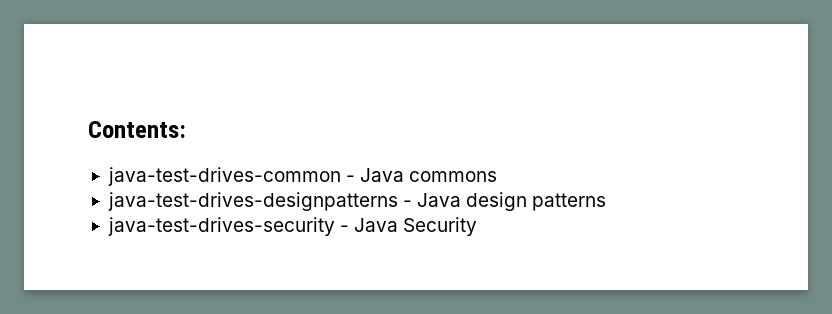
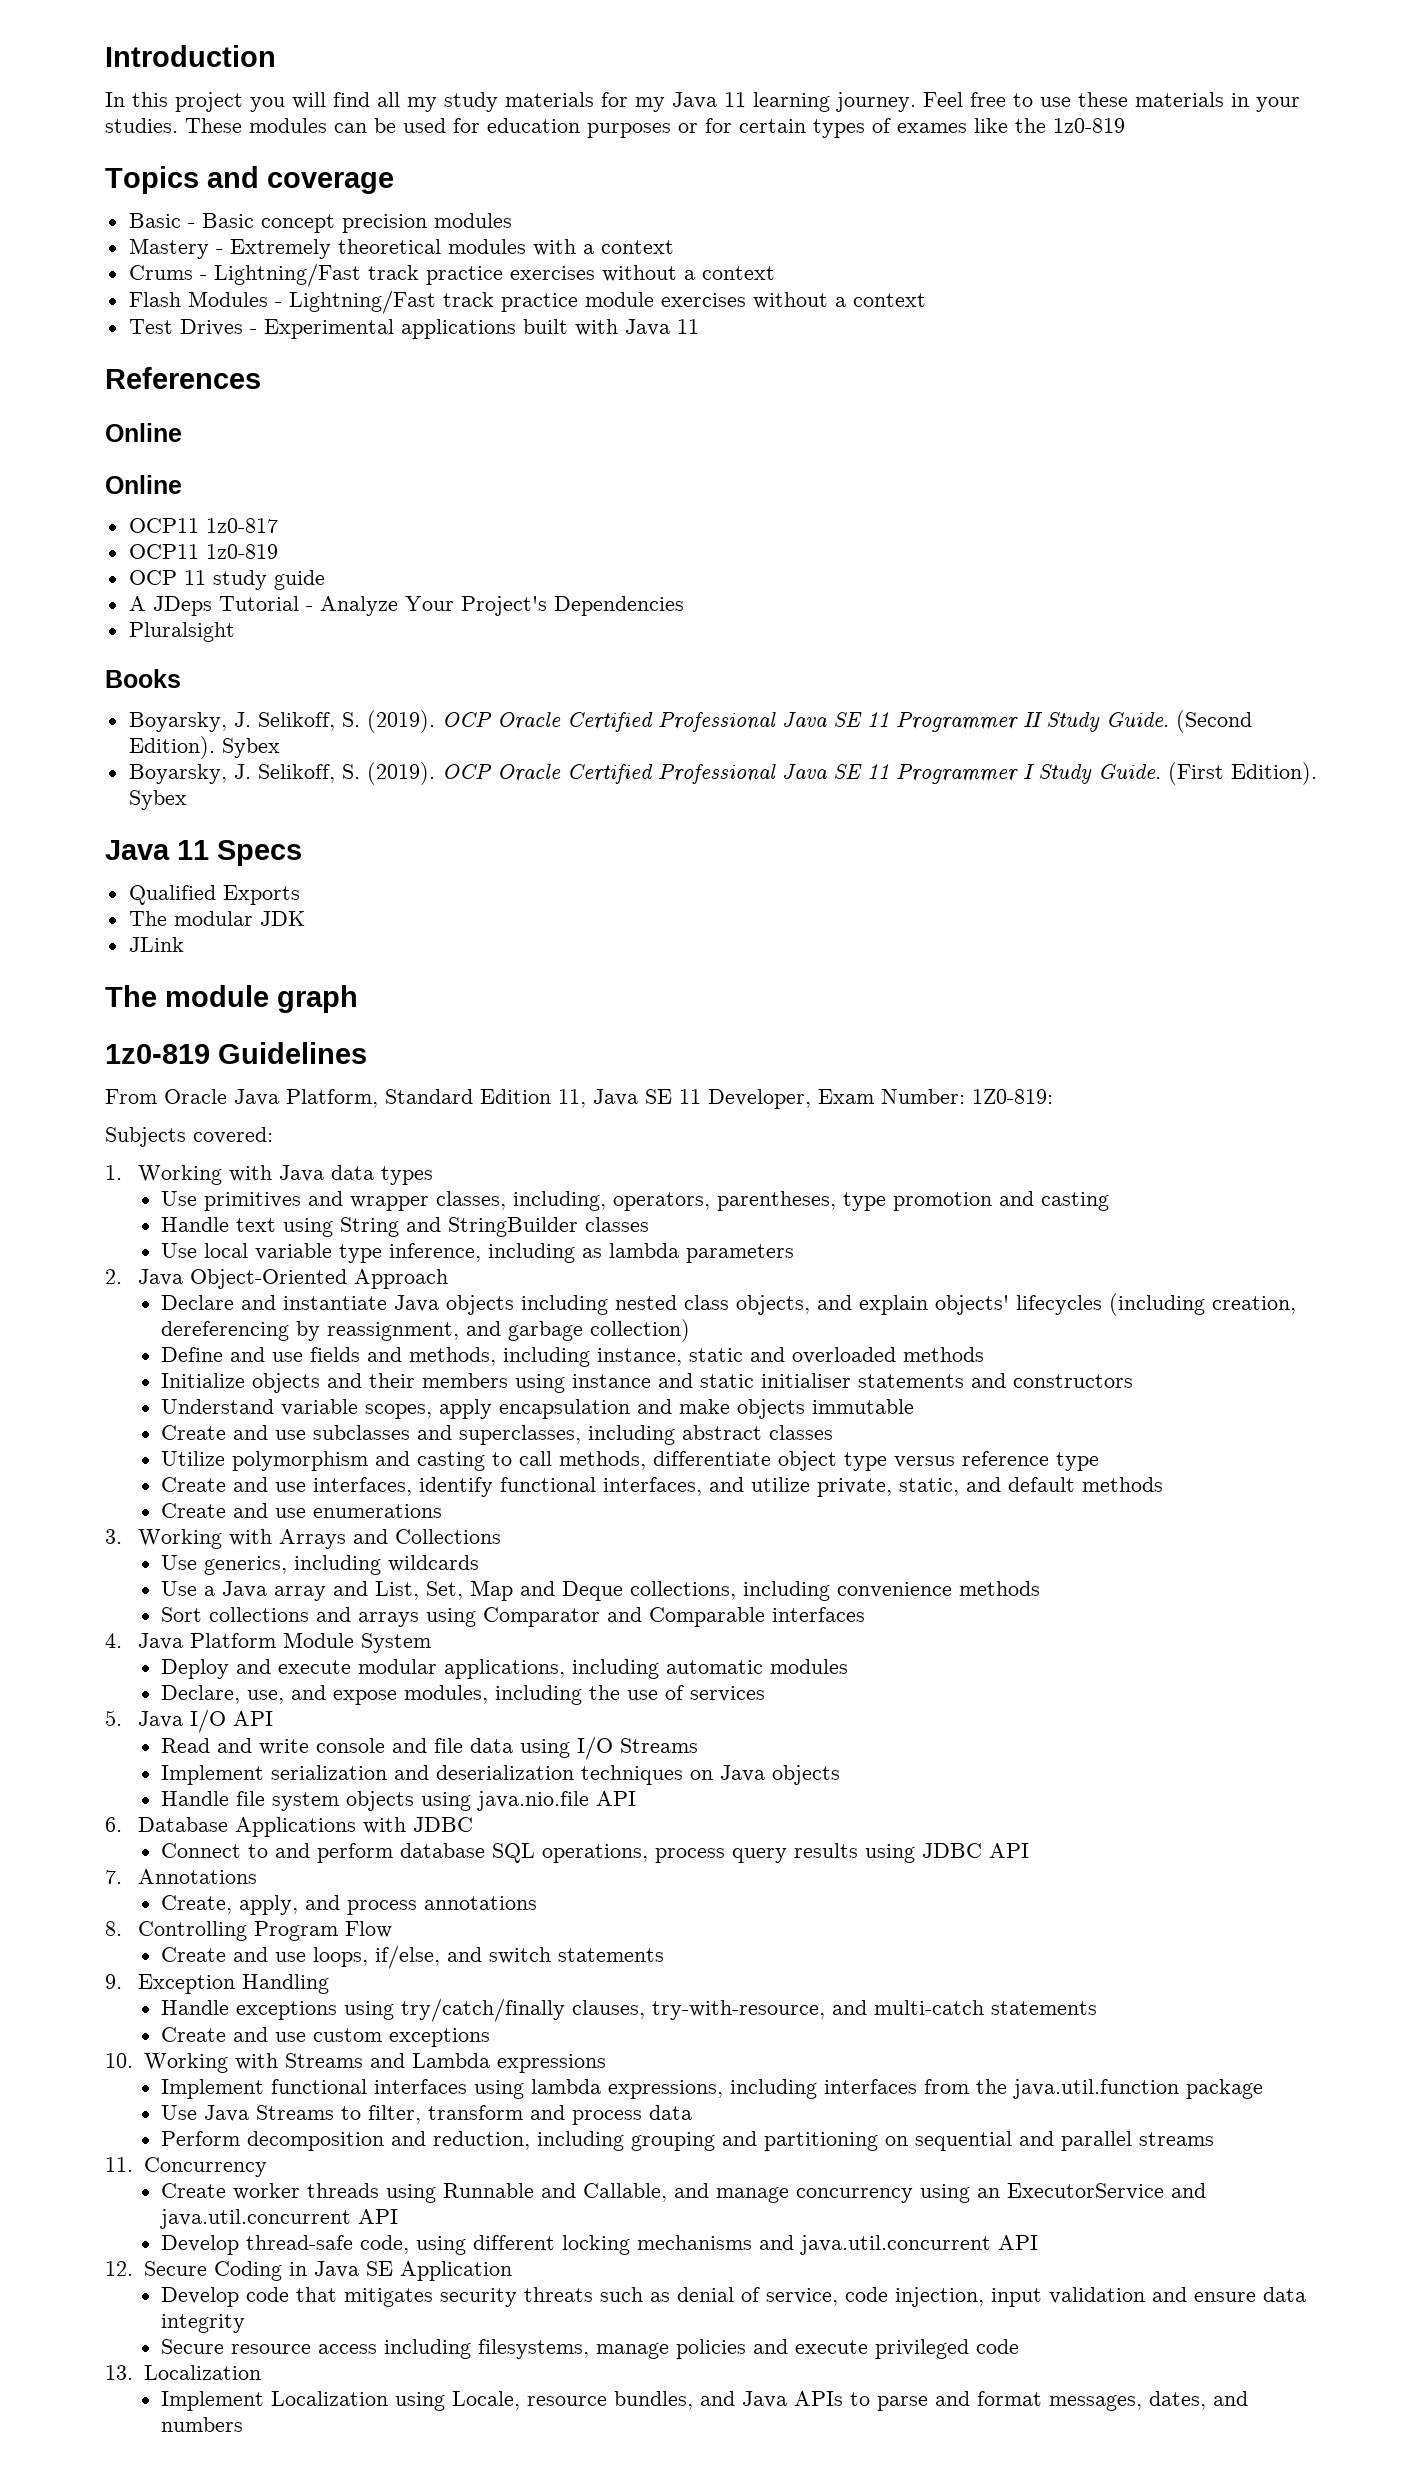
[88,121,186,138] [107,167,498,186] [107,192,607,211] [107,217,478,236] Contents: // java-test-drives-common - Java commons // java-test-drives-designpatterns - Java design patterns // java-test-drives-security - Java Security -> [105,45,276,67] [105,92,1300,112] [105,118,1125,138] [105,166,394,194] [128,213,512,233] [128,238,674,259] [128,263,775,287] [128,290,926,314] [128,319,699,339] [105,367,261,389] [105,423,182,442] [105,475,182,494] [128,518,278,533] [128,544,278,559] [128,570,325,590] [128,596,684,616] [128,622,235,642] [105,669,181,688] [128,710,1252,733] [128,736,280,759] [128,762,1317,785] [128,790,187,810] [105,840,302,866] [128,885,300,905] [128,911,305,926] [128,937,184,952] [105,985,358,1013] [105,1042,367,1064] [105,1089,1053,1109] [105,1127,273,1147] [105,1165,433,1185] [161,1191,1110,1211] [161,1217,650,1237] [161,1243,795,1263] [105,1269,448,1289] [161,1293,1297,1316] [161,1319,691,1342] [161,1347,985,1367] [161,1373,1134,1393] [161,1399,915,1419] [161,1425,834,1445] [161,1451,1100,1471] [161,1477,1164,1497] [161,1503,443,1518] [105,1529,501,1549] [161,1555,480,1575] [161,1580,1041,1601] [161,1607,866,1627] [105,1632,431,1653] [161,1659,849,1679] [161,1685,766,1705] [105,1709,273,1733] [161,1736,699,1760] [161,1765,841,1785] [161,1791,637,1811] [105,1817,473,1837] [161,1843,1030,1863] [105,1869,257,1884] [161,1895,538,1915] [105,1921,392,1941] [161,1945,665,1969] [105,1974,329,1994] [161,1998,1098,2022] [161,2027,491,2047] [105,2053,606,2073] [161,2079,1264,2099] [161,2105,693,2125] [161,2131,1215,2151] [105,2157,267,2177] [161,2183,1207,2203] [160,2209,399,2229] [161,2235,1039,2255] [105,2261,512,2281] [161,2287,1307,2307] [161,2314,246,2333] [161,2339,1020,2359] [105,2365,261,2380] [161,2391,1249,2411] [161,2417,244,2432] Introduction // In this project you will find all my study materials for my Java 11 learning journey. Feel free to use these materials in your studies. These modules can be used for education purposes or for certain types of exames like the 1z0-819 // Topics and coverage // Basic - Basic concept precision modules // Mastery - Extremely theoretical modules with a context // Crums - Lightning/Fast track practice exercises without a context // Flash Modules - Lightning/Fast track practice module exercises without a context // Test Drives - Experimental applications built with Java 11 // References // Online // Online // OCP11 1z0-817 // OCP11 1z0-819 // OCP 11 study guide // A JDeps Tutorial - Analyze Your Project's Dependencies // Pluralsight // Books // Boyarsky, J. Selikoff, S. (2019). OCP Oracle Certified Professional Java SE 11 Programmer II Study Guide. (Second Edition). Sybex // Boyarsky, J. Selikoff, S. (2019). OCP Oracle Certified Professional Java SE 11 Programmer I Study Guide. (First Edition). Sybex // Java 11 Specs // Qualified Exports // The modular JDK // JLink // The module graph // 1z0-819 Guidelines // From Oracle Java Platform, Standard Edition 11, Java SE 11 Developer, Exam Number: 1Z0-819: // Subjects covered: // 1. Working with Java data types // Use primitives and wrapper classes, including, operators, parentheses, type promotion and casting // Handle text using String and StringBuilder classes // Use local variable type inference, including as lambda parameters // 2. Java Object-Oriented Approach // Declare and instantiate Java objects including nested class objects, and explain objects' lifecycles (including creation, dereferencing by reassignment, and garbage collection) // Define and use fields and methods, including instance, static and overloaded methods // Initialize objects and their members using instance and static initialiser statements and constructors // Understand variable scopes, apply encapsulation and make objects immutable // Create and use subclasses and superclasses, including abstract classes // Utilize polymorphism and casting to call methods, differentiate object type versus reference type // Create and use interfaces, identify functional interfaces, and utilize private, static, and default methods // Create and use enumerations // 3. Working with Arrays and Collections // Use generics, including wildcards // Use a Java array and List, Set, Map and Deque collections, including convenience methods // Sort collections and arrays using Comparator and Comparable interfaces // 4. Java Platform Module System // Deploy and execute modular applications, including automatic modules // Declare, use, and expose modules, including the use of services // 5. Java I/O API // Read and write console and file data using I/O Streams // Implement serialization and deserialization techniques on Java objects // Handle file system objects using java.nio.file API // 6. Database Applications with JDBC // Connect to and perform database SQL operations, process query results using JDBC API // 7. Annotations // Create, apply, and process annotations // 8. Controlling Program Flow // Create and use loops, if/else, and switch statements // 9. Exception Handling // Handle exceptions using try/catch/finally clauses, try-with-resource, and multi-catch statements // Create and use custom exceptions // 10. Working with Streams and Lambda expressions // Implement functional interfaces using lambda expressions, including interfaces from the java.util.function package // Use Java Streams to filter, transform and process data // Perform decomposition and reduction, including grouping and partitioning on sequential and parallel streams // 11. Concurrency // Create worker threads using Runnable and Callable, and manage concurrency using an ExecutorService and java.util.concurrent API // Develop thread-safe code, using different locking mechanisms and java.util.concurrent API // 12. Secure Coding in Java SE Application // Develop code that mitigates security threats such as denial of service, code injection, input validation and ensure data integrity // Secure resource access including filesystems, manage policies and execute privileged code // 13. Localization // Implement Localization using Locale, resource bundles, and Java APIs to parse and format messages, dates, and numbers

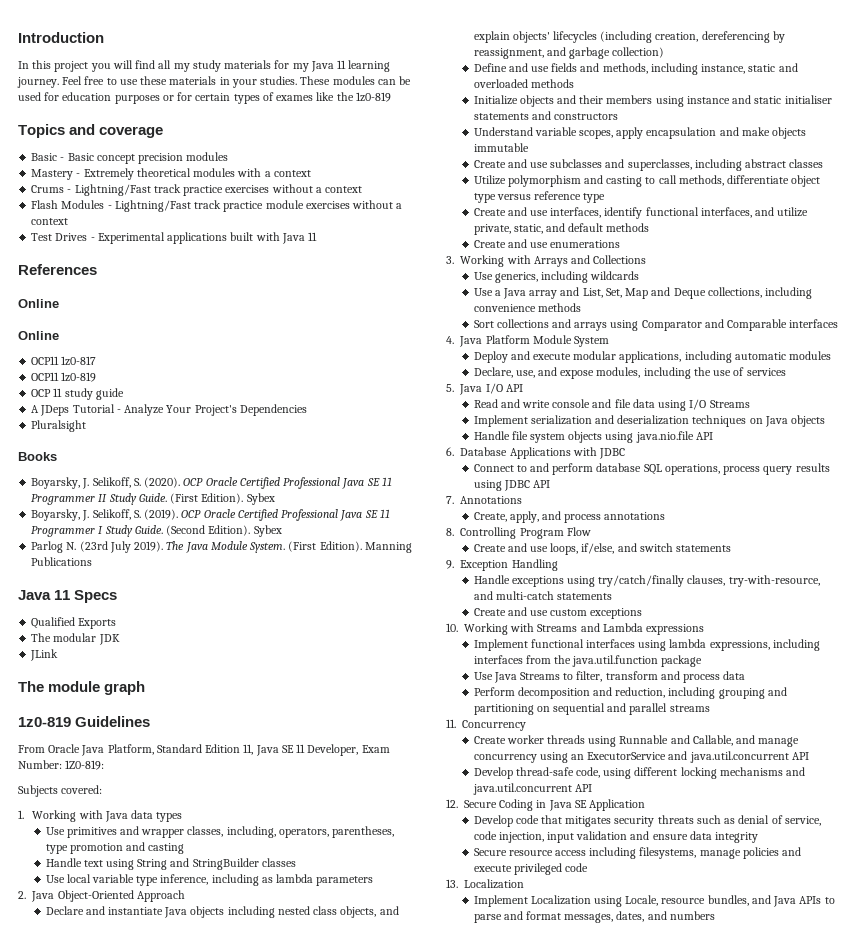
[366,710,435,733] (2019). -> [144,477,181,488] (2020).
[1175,710,1252,733] (Second -> [170,493,199,504] (First
[1167,762,1317,785] [128,790,187,810] (First Edition). Sybex -> [166,525,282,537] [31,541,412,553] [31,557,93,566] (Second Edition). Sybex // Parlog N. (23rd July 2019). The Java Module System. (First Edition). Manning Publications

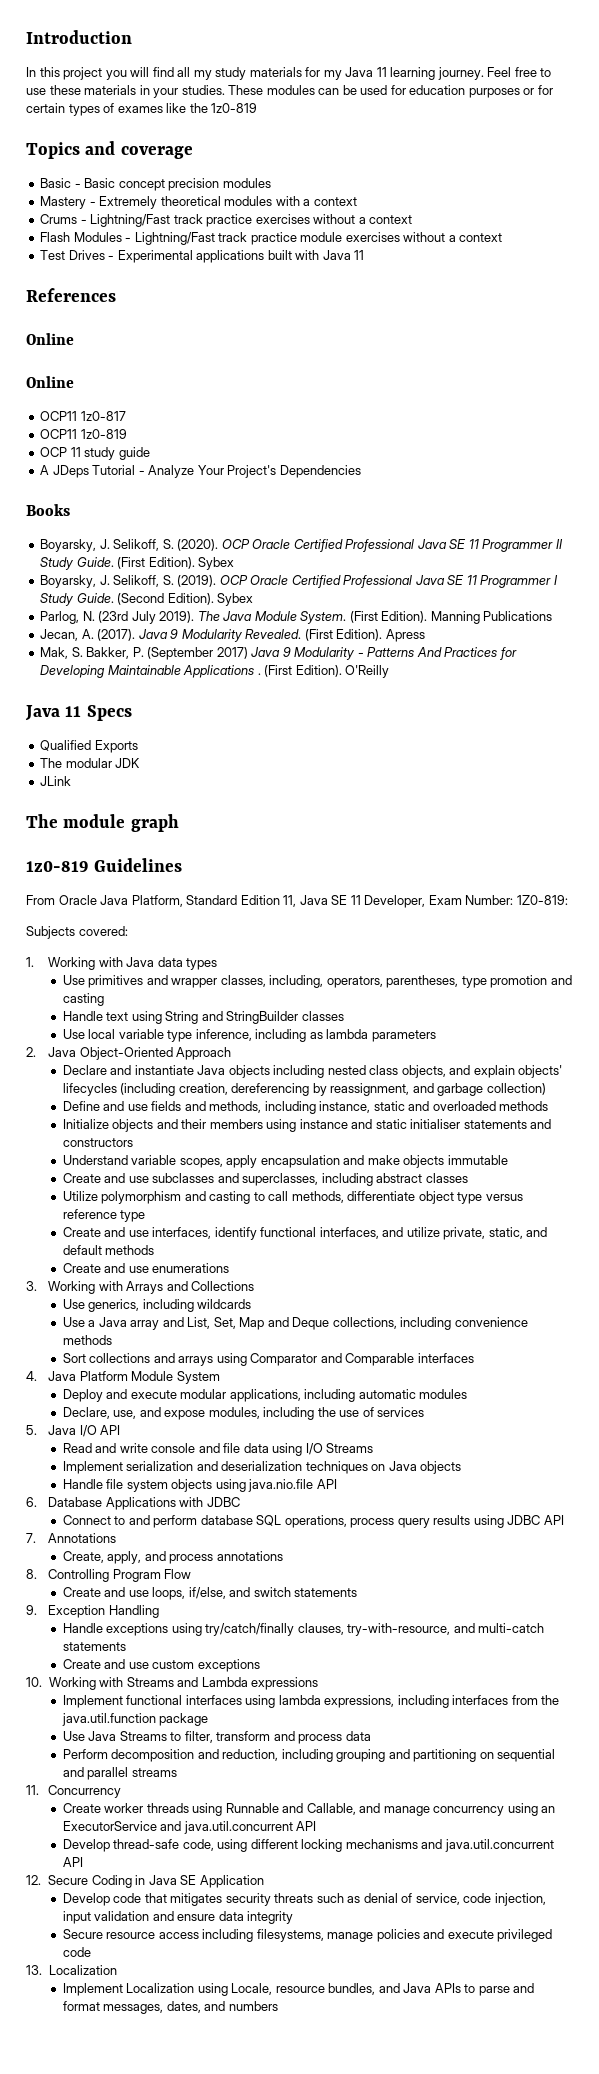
[31,420,87,432] // Pluralsight -> (361, 471) none
[31,541,64,553] Parlog -> [40,611,80,624] Parlog,
(93, 561) none -> [40,629,425,642] [40,647,517,660] [40,665,390,678] // Jecan, A. (2017). Java 9 Modularity Revealed. (First Edition). Apress // Mak, S. Bakker, P. (September 2017) Java 9 Modularity - Patterns And Practices for Developing Maintainable Applications . (First Edition). O'Reilly

